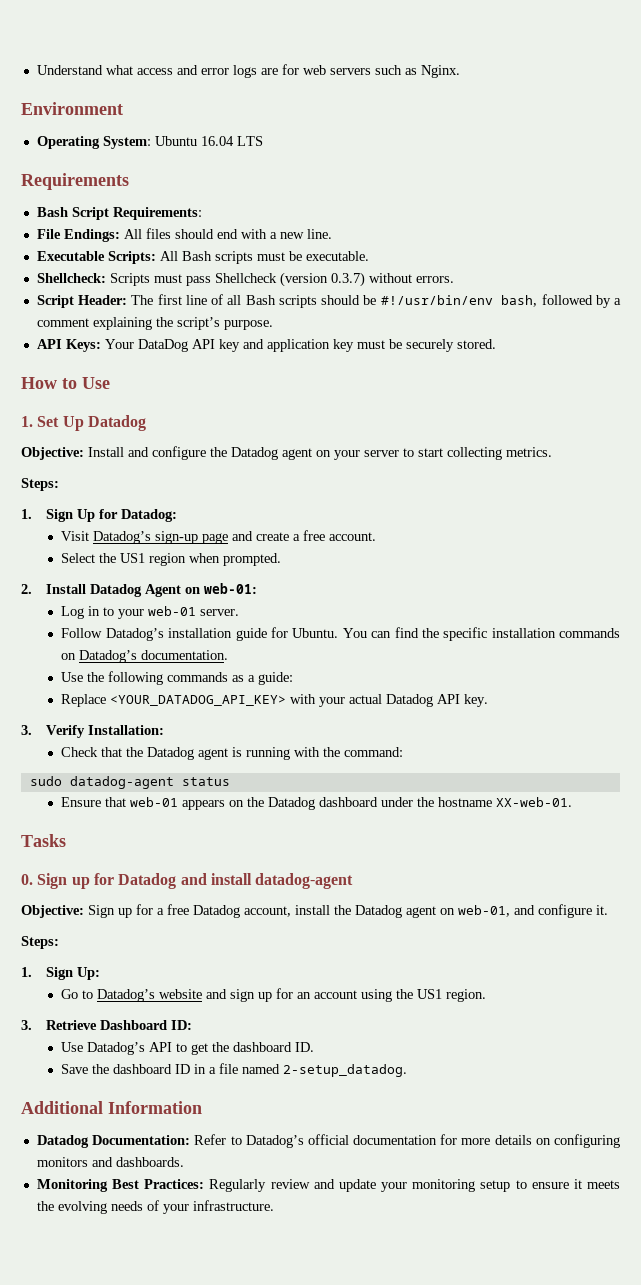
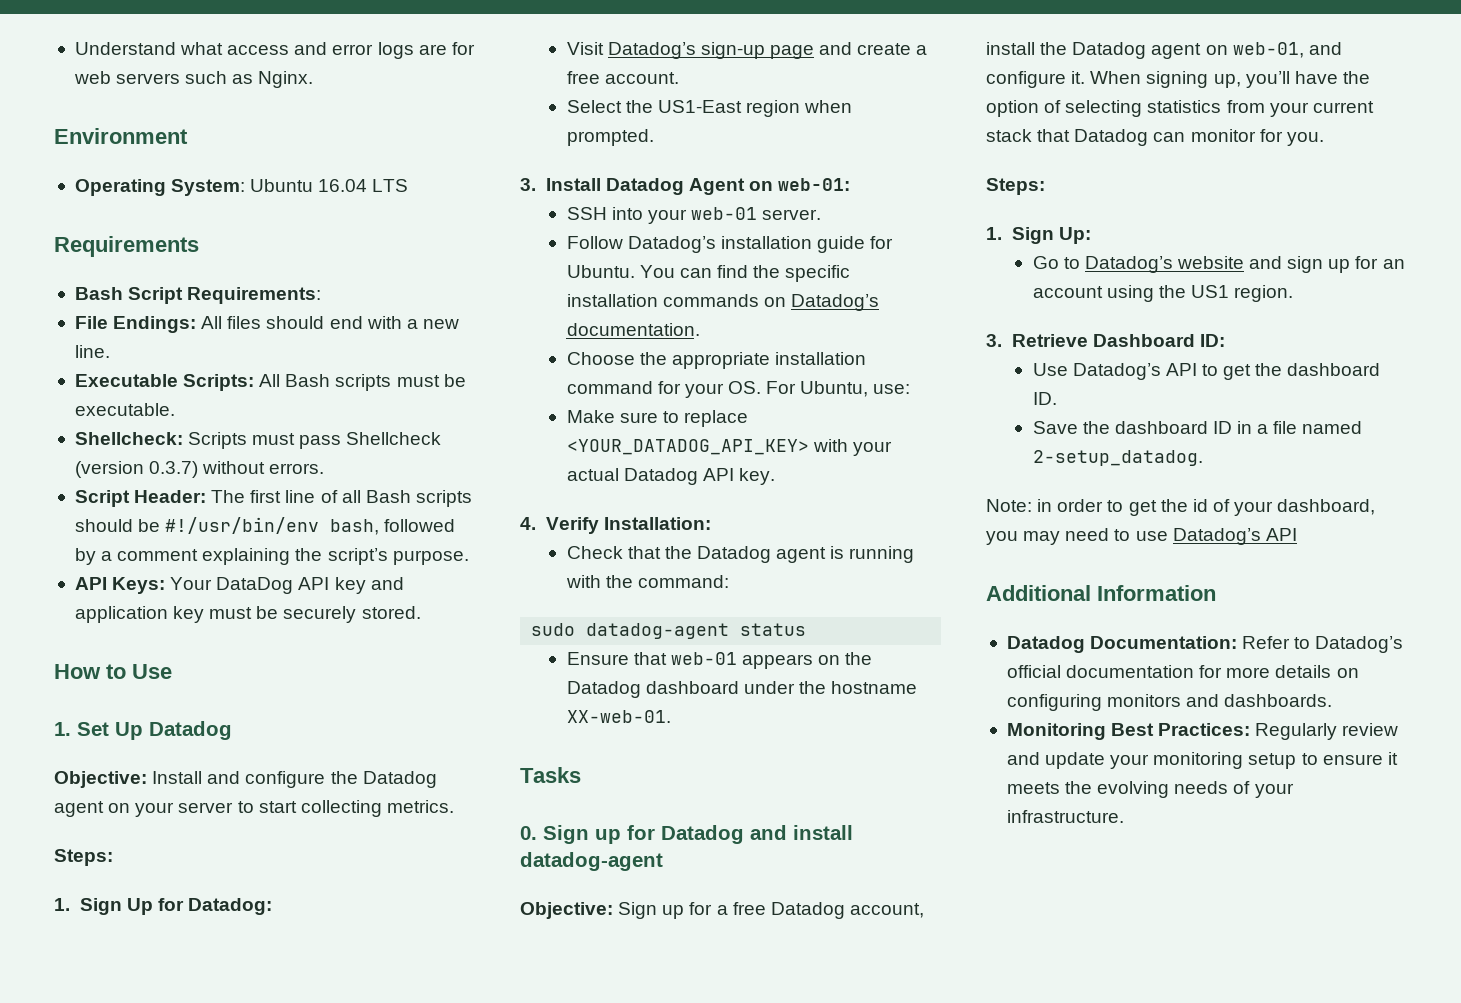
[120,553,146,563] US1 -> [657,100,742,113] US1-East
[21,584,32,594] 2. -> [520,178,536,191] 3.
[61,606,115,619] Log in to -> [566,207,643,220] SSH into
[61,671,294,685] [61,694,107,707] Use the following commands as a guide: // Replace -> [566,352,866,369] [566,381,911,398] [566,410,748,427] Choose the appropriate installation command for your OS. For Ubuntu, use: // Make sure to replace
[21,725,32,735] 3. -> [520,517,536,530] 4.
(608, 910) none -> [1090,71,1370,88] [986,100,1374,117] [986,129,1324,146] When signing up, you’ll have the option of selecting statistics from your current stack that Datadog can monitor for you.
(408, 1070) none -> [986,499,1376,516] [986,528,1297,545] // Note: in order to get the id of your dashboard, you may need to use Datadog’s API

